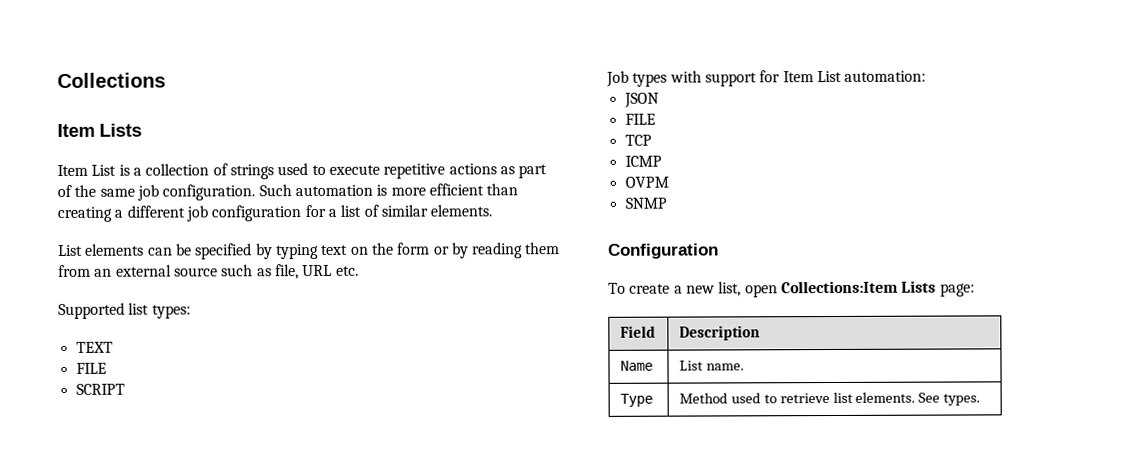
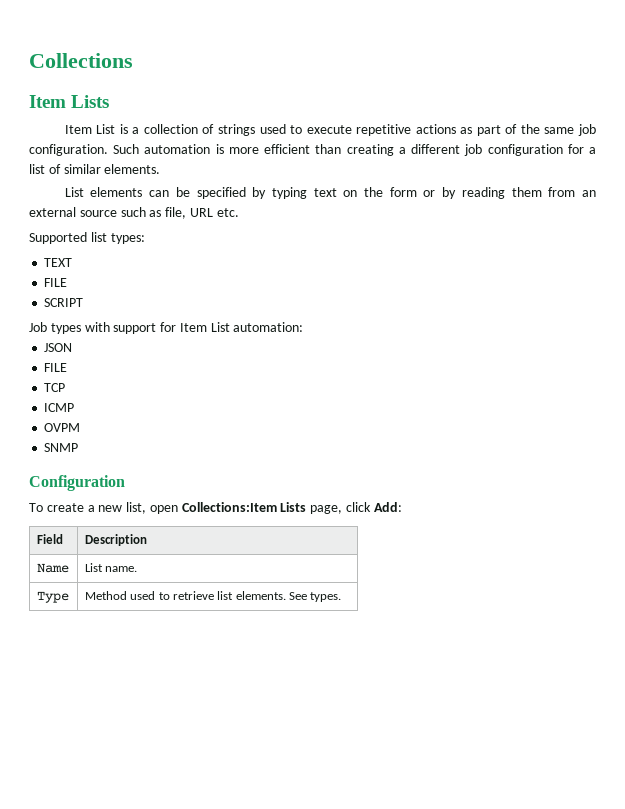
[939,283,975,297] page: -> [310,502,402,514] page, click Add:

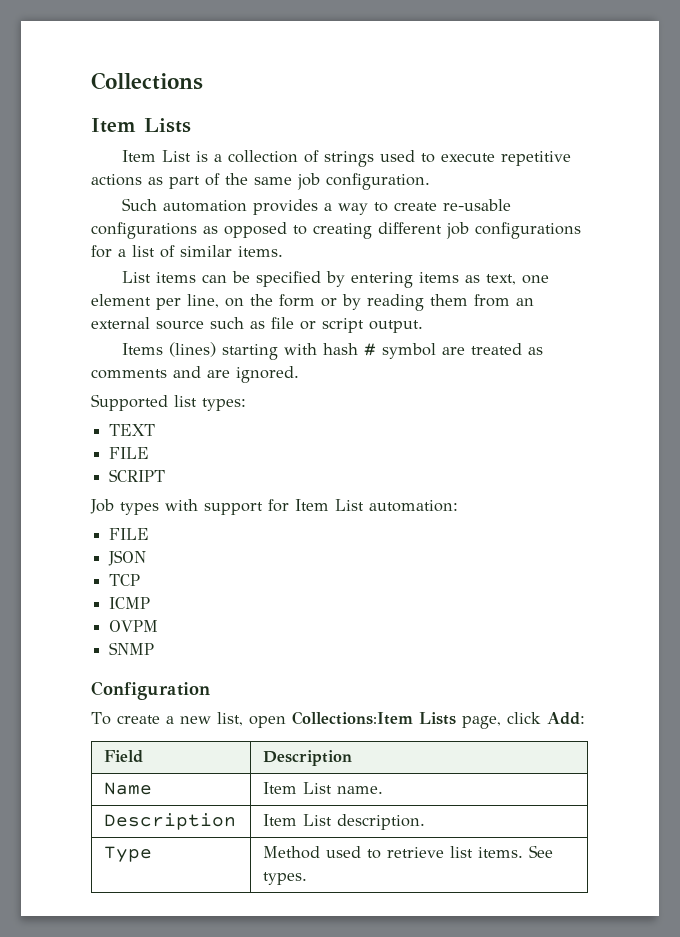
(108, 150) none -> (430, 181) //
[215,144,406,156] is more efficient than creating a -> [253,199,512,215] [91,222,372,239] provides a way to create re-usable configurations as opposed to creating
[487,144,563,156] configuration -> [475,222,581,239] configurations
[104,164,161,174] [64,187,143,197] elements. // List elements -> [238,246,283,257] [122,271,197,283] items. // List items
[271,187,337,199] typing text -> [351,272,550,288] [91,294,219,310] entering items as text, one element per line,
[165,207,239,219] file, URL etc. -> [271,317,423,333] [122,342,544,360] [91,366,299,383] file or script output. // Items (lines) starting with hash # symbol are treated as comments and are ignored.
(304, 327) none -> [109,528,150,540] // FILE
[44,363,68,372] // FILE -> (147, 558) none
(69, 568) none -> [263,782,298,794] Item
(138, 569) none -> [104,813,237,830] [263,814,426,830] // Description | Item List description.
[235,591,286,600] elements. -> [478,847,524,858] items.

